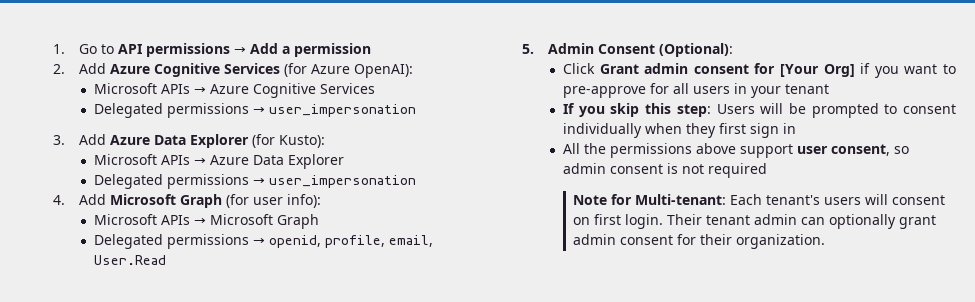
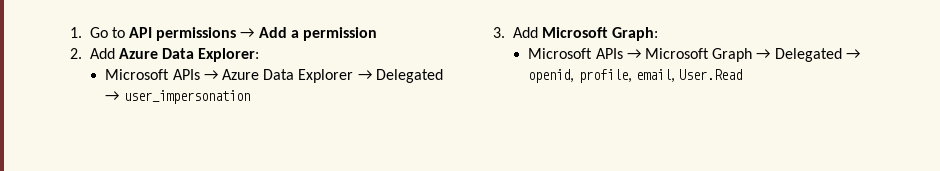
[153,63,413,78] [94,83,376,98] [94,103,417,118] [53,134,325,148] Cognitive Services (for Azure OpenAI): // Microsoft APIs → Azure Cognitive Services // Delegated permissions → user_impersonation // 3. Add Azure Data Explorer (for Kusto): -> [162,48,260,62] Data Explorer:
[94,174,417,189] [53,195,65,205] // Delegated permissions → user_impersonation // 4. -> [357,69,443,83] [105,90,250,104] [493,27,505,38] → Delegated → user_impersonation // 3.
[179,194,321,208] Graph (for user info): -> [612,27,659,41] Graph:
[94,234,250,249] // Delegated permissions -> [756,48,842,62] → Delegated
[522,43,733,57] [563,63,956,78] [563,83,830,98] [563,103,956,118] [563,123,797,138] [563,143,910,158] [563,163,768,178] [573,194,946,205] [573,214,937,229] [573,234,826,249] // 5. Admin Consent (Optional): // Click Grant admin consent for [Your Org] if you want to pre-approve for all users in your tenant // If you skip this step: Users will be prompted to consent individually when they first sign in // All the permissions above support user consent, so admin consent is not required // Note for Multi-tenant: Each tenant's users will consent on first login. Their tenant admin can optionally grant admin consent for their organization. -> (743, 74) none

